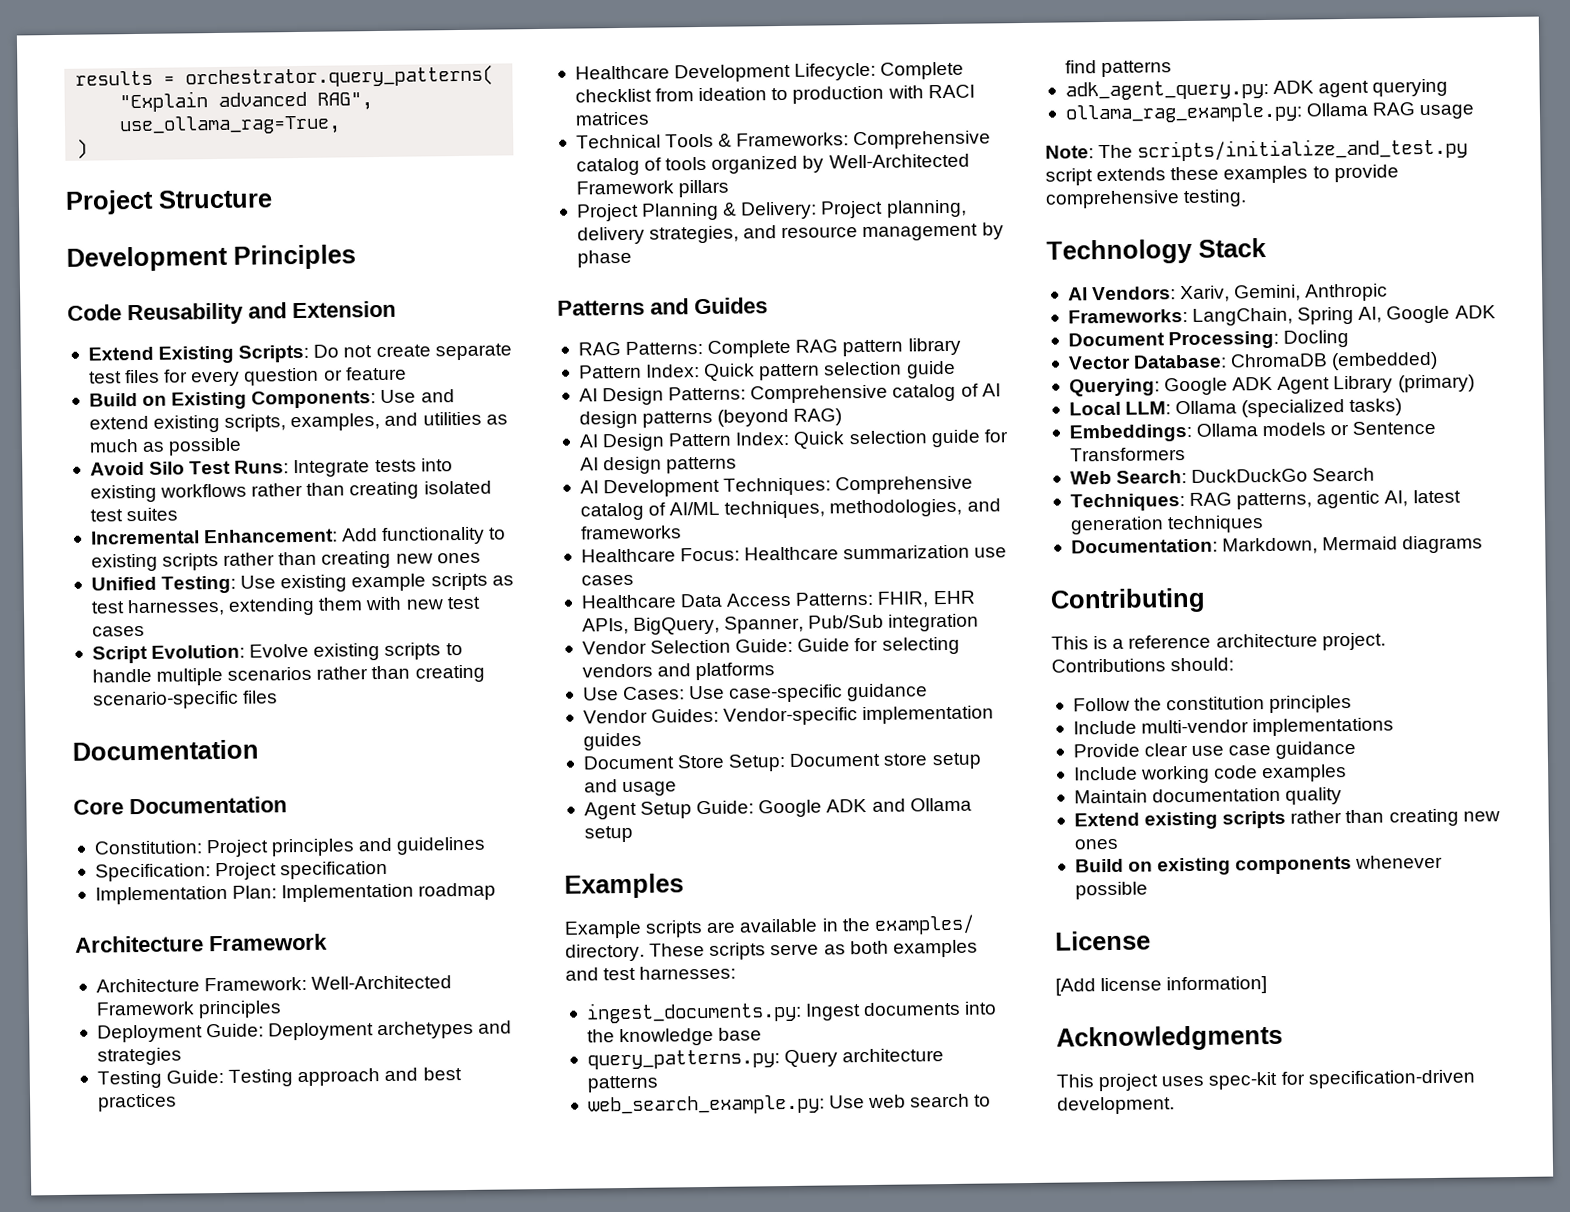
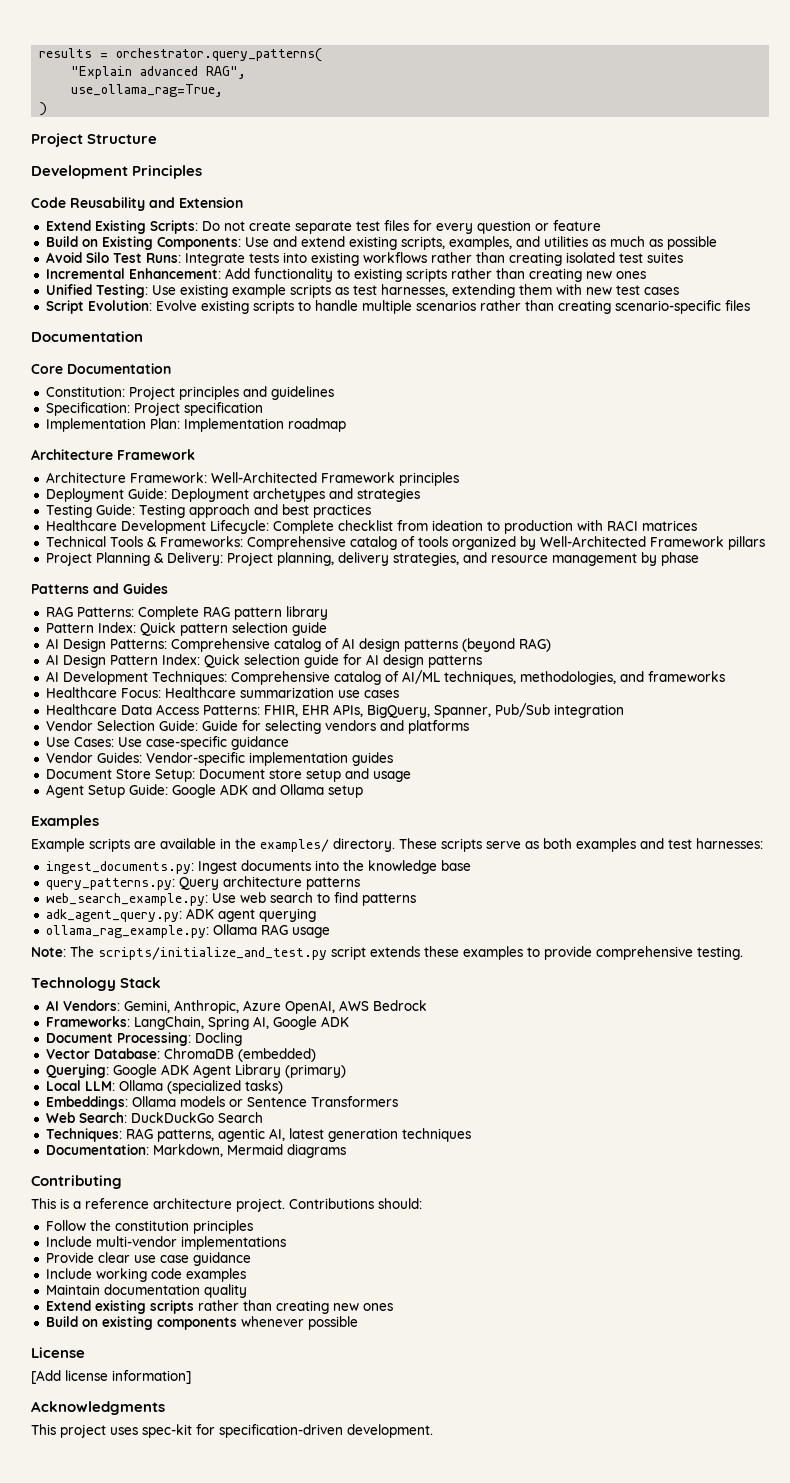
[1180,283,1389,303] Xariv, Gemini, Anthropic -> [123,1000,427,1014] Gemini, Anthropic, Azure OpenAI, AWS Bedrock

